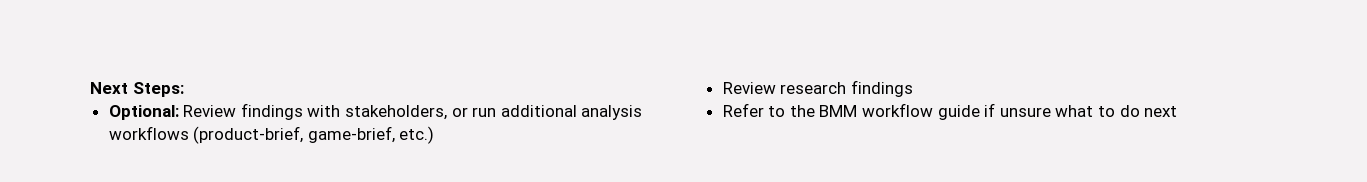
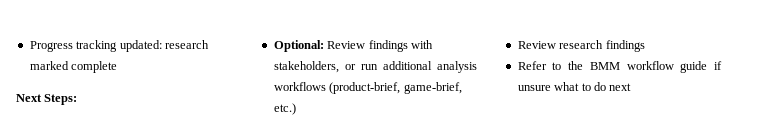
(90, 88) none -> [29,40,209,52] [29,61,118,73] Progress tracking updated: research marked complete //

